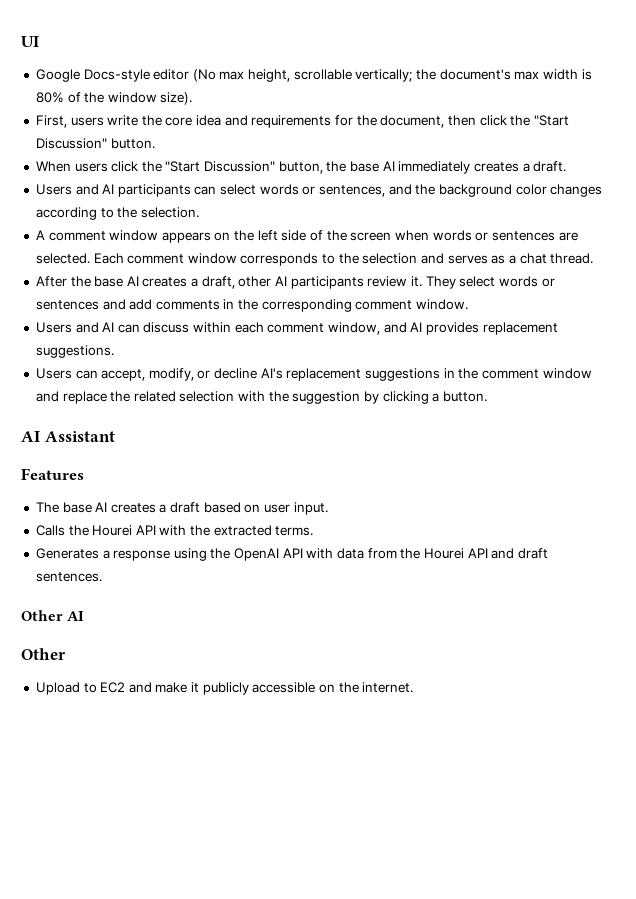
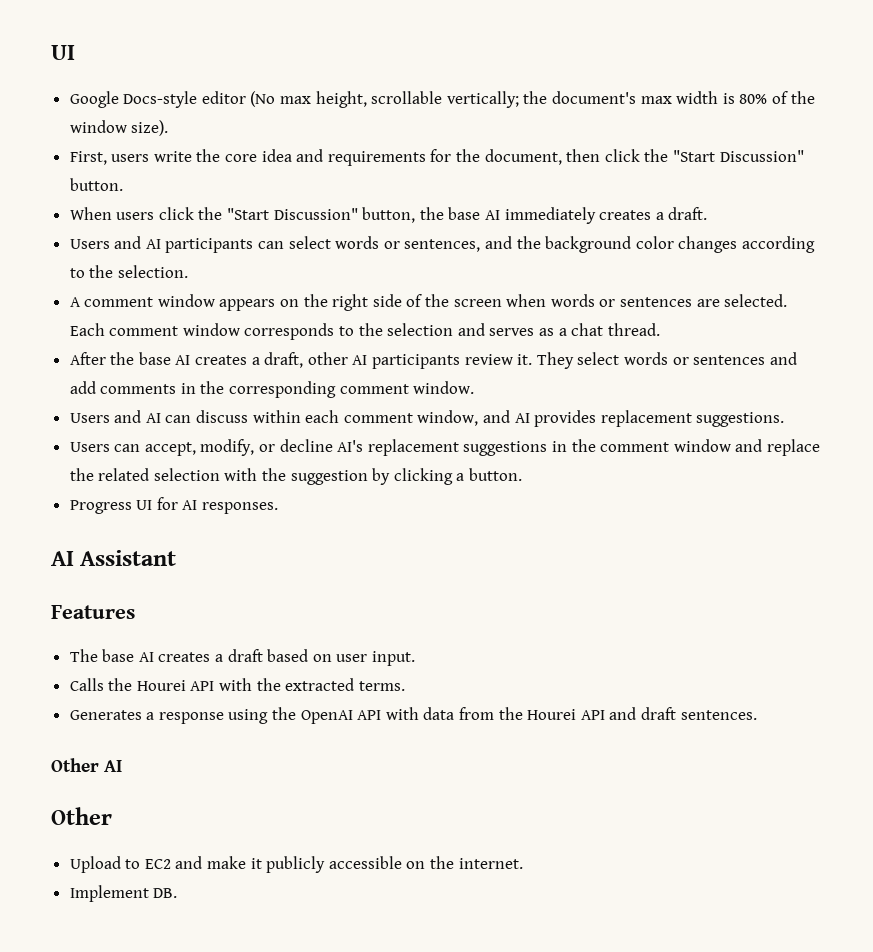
[257,230,278,241] left -> [332,294,369,311] right
(487, 396) none -> [69,497,279,514] // Progress UI for AI responses.
(414, 687) none -> [69,885,178,902] // Implement DB.

